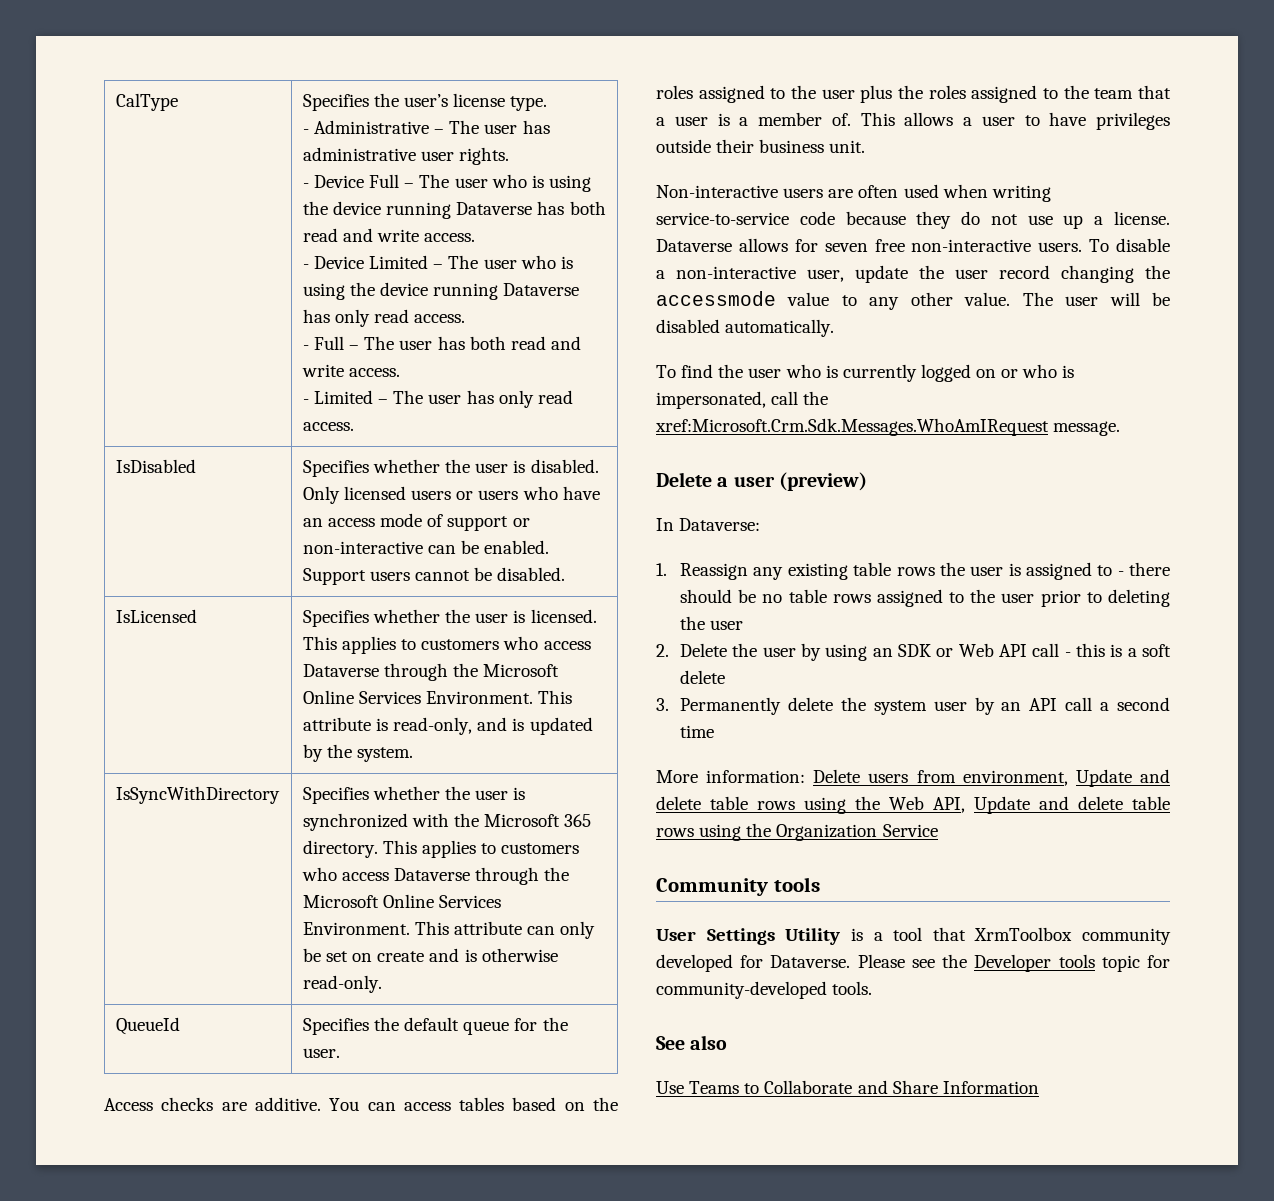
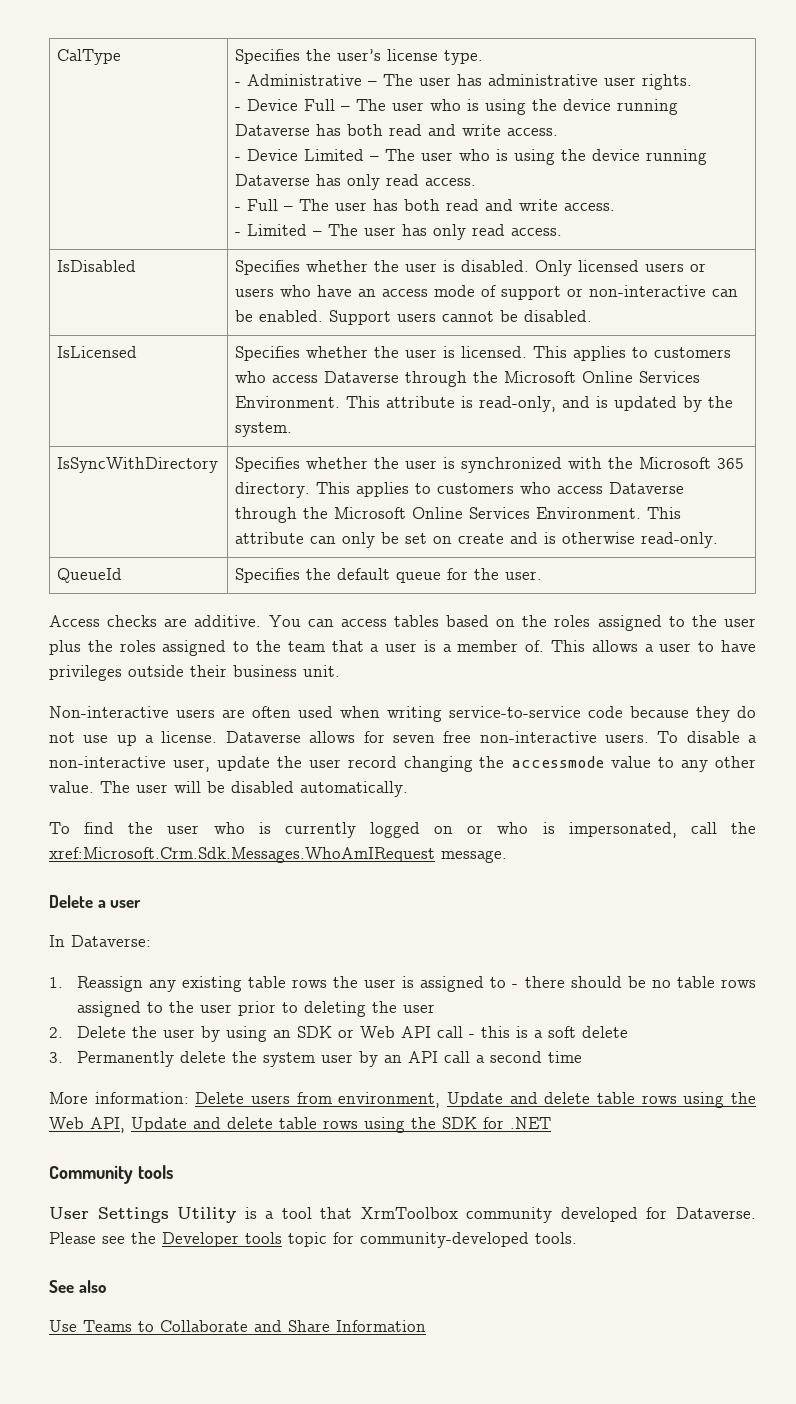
[779,472,868,491] (preview) -> (142, 904) none
[776,824,938,841] Organization Service -> [442,1117,551,1129] SDK for .NET

